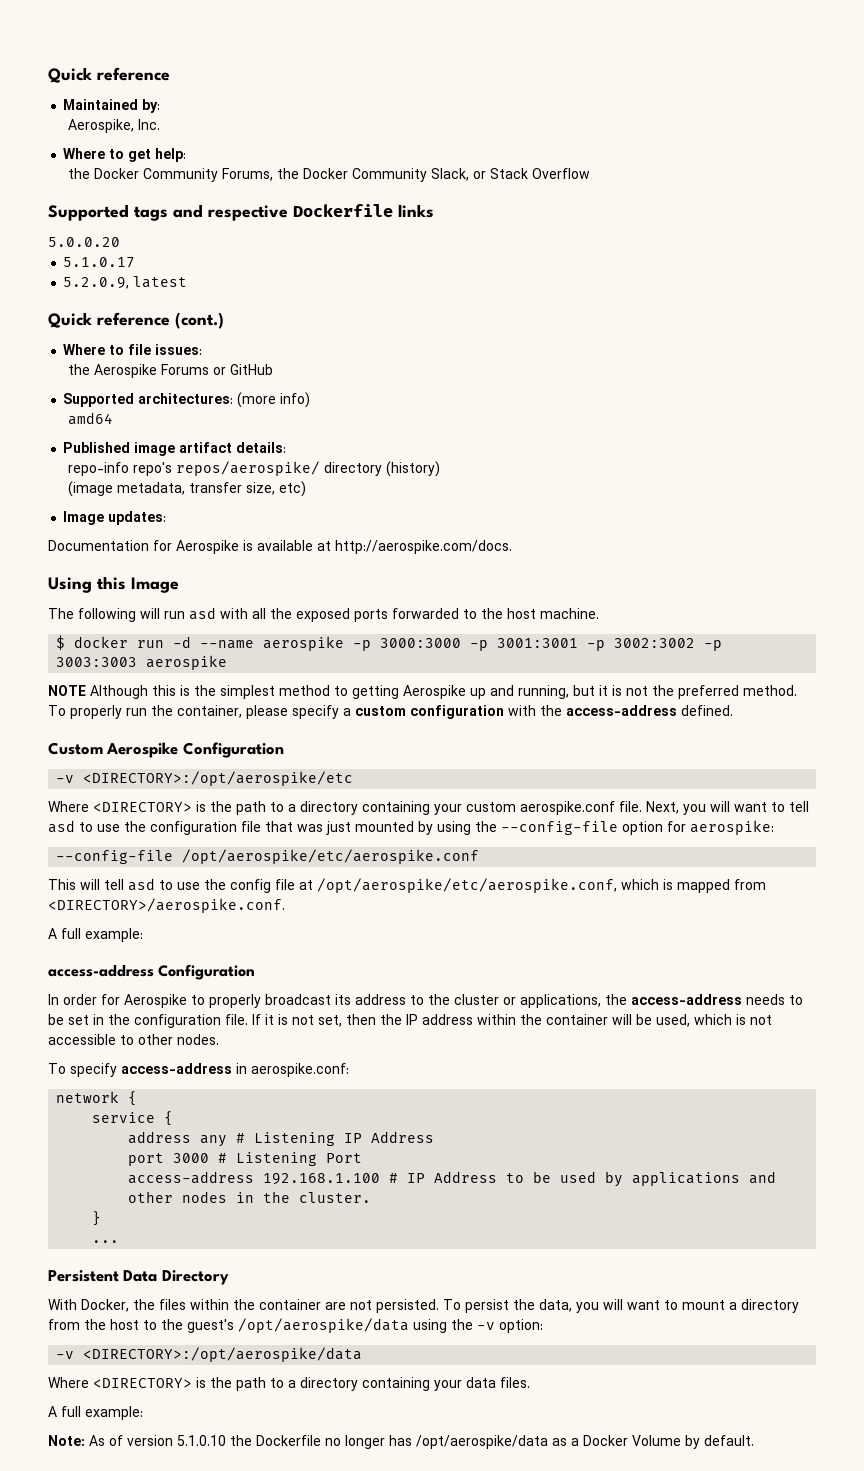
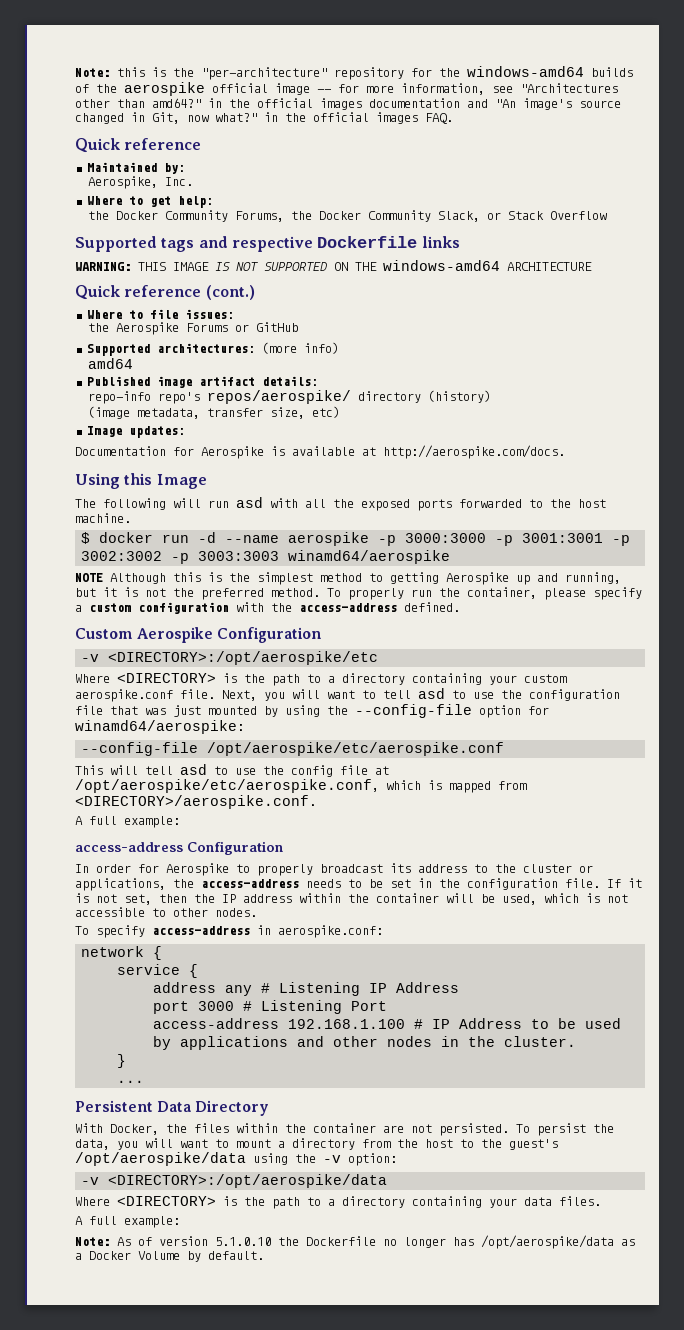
(48, 75) none -> [75,66,633,80] [75,82,618,96] [75,98,621,110] [75,112,453,124] Note: this is the "per-architecture" repository for the windows-amd64 builds of the aerospike official image -- for more information, see "Architectures other than amd64?" in the official images documentation and "An image's source changed in Git, now what?" in the official images FAQ. //
[48,237,120,247] [63,257,136,268] [63,276,188,289] 5.0.0.20 // 5.1.0.17 // 5.2.0.9, latest -> [75,260,592,271] WARNING: THIS IMAGE IS NOT SUPPORTED ON THE windows-amd64 ARCHITECTURE
[146,655,228,670] aerospike -> [288,550,451,564] winamd64/aerospike
[690,820,774,835] aerospike: -> [75,720,244,734] winamd64/aerospike:

